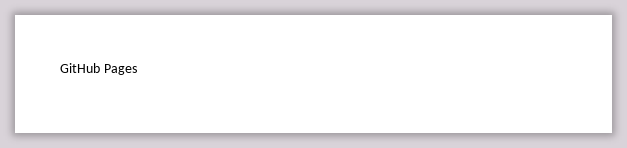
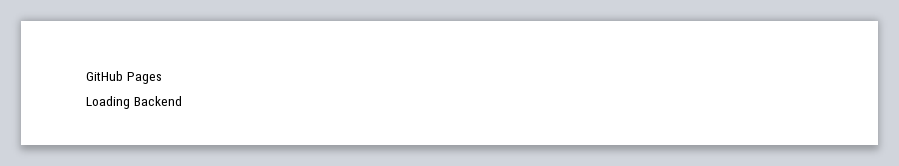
(137, 69) none -> [86,96,182,109] // Loading Backend

